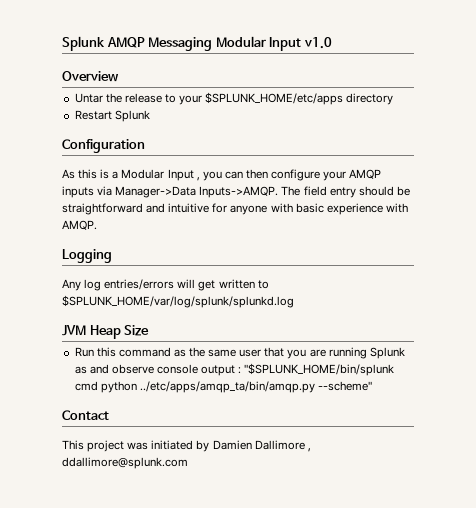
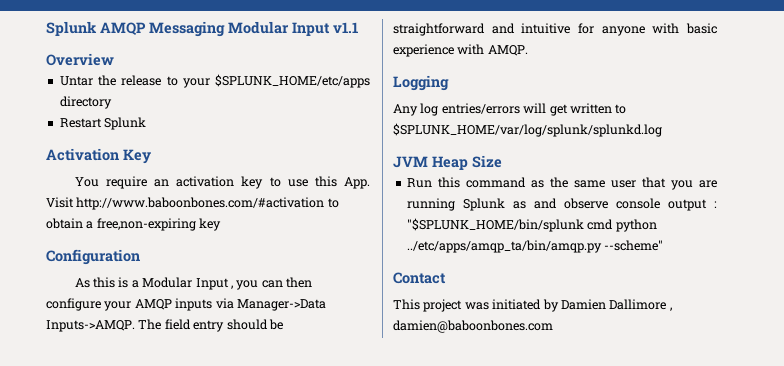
[303,37,332,49] v1.0 -> [333,22,358,33] v1.1
(150, 116) none -> [46,148,151,164] [74,176,370,189] [46,197,339,210] [46,218,222,231] // Activation Key // You require an activation key to use this App. Visit http://www.baboonbones.com/#activation to obtain a free,non-expiring key
[62,457,188,469] ddallimore@splunk.com -> [393,320,553,333] damien@baboonbones.com

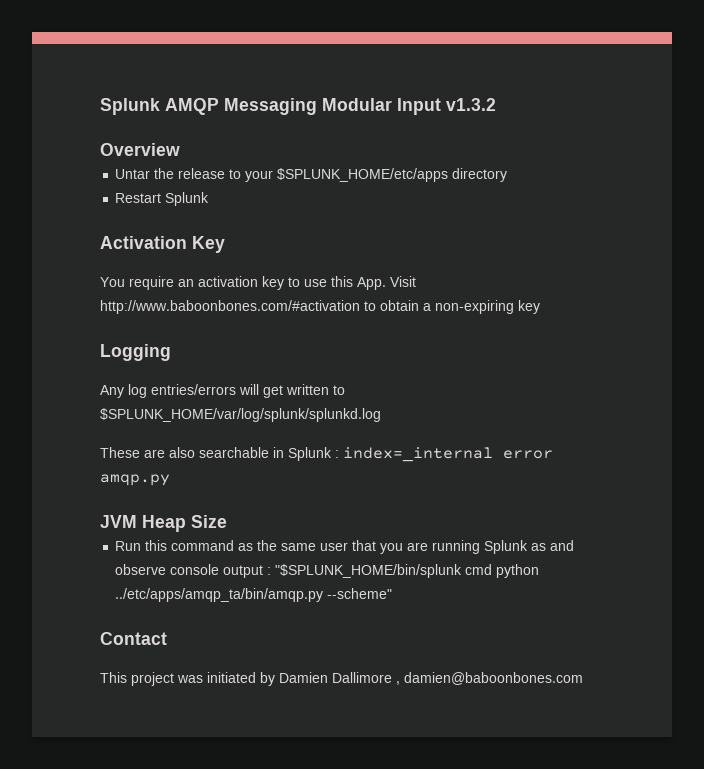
[333,22,358,33] v1.1 -> [446,98,496,111] v1.3.2
[96,218,222,231] [46,249,140,265] [74,277,313,290] [46,298,326,311] [46,319,283,332] [393,23,717,36] [393,44,528,57] free,non-expiring key // Configuration // As this is a Modular Input , you can then configure your AMQP inputs via Manager->Data Inputs->AMQP. The field entry should be straightforward and intuitive for anyone with basic experience with AMQP. -> [435,300,540,314] non-expiring key
(662, 130) none -> [100,447,553,462] [100,474,170,486] // These are also searchable in Splunk : index=_internal error amqp.py

